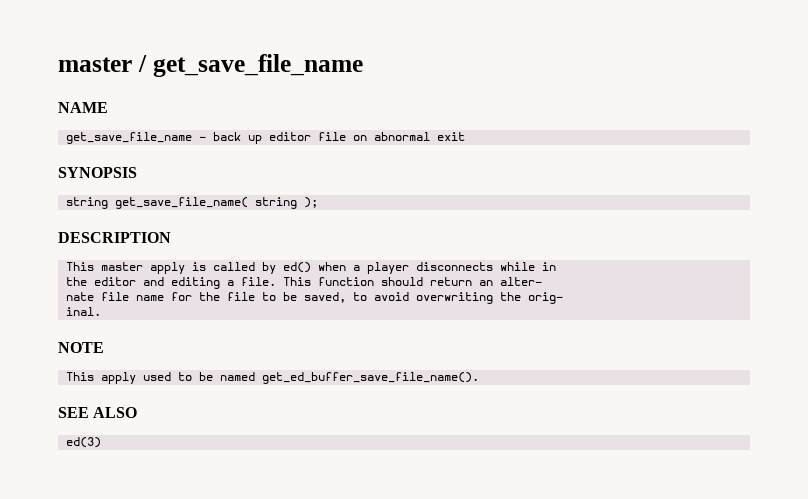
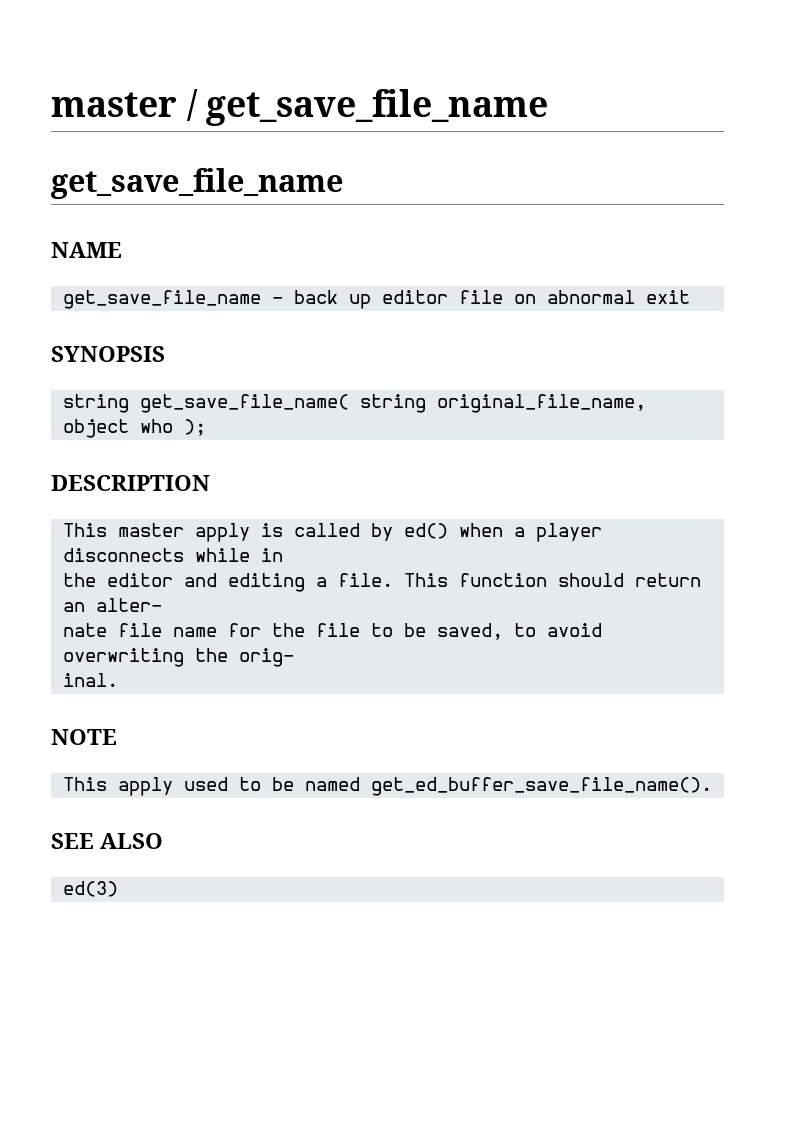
(363, 65) none -> [51,168,343,199] // get_save_file_name
(298, 203) none -> [436,394,646,413] [62,419,173,438] original_file_name, object who

